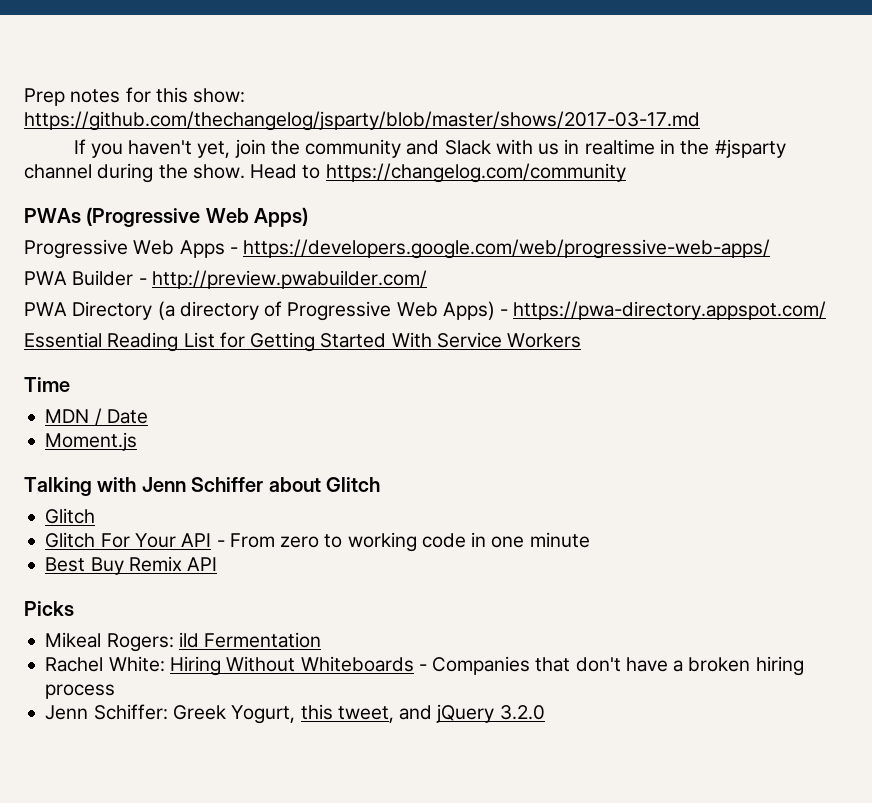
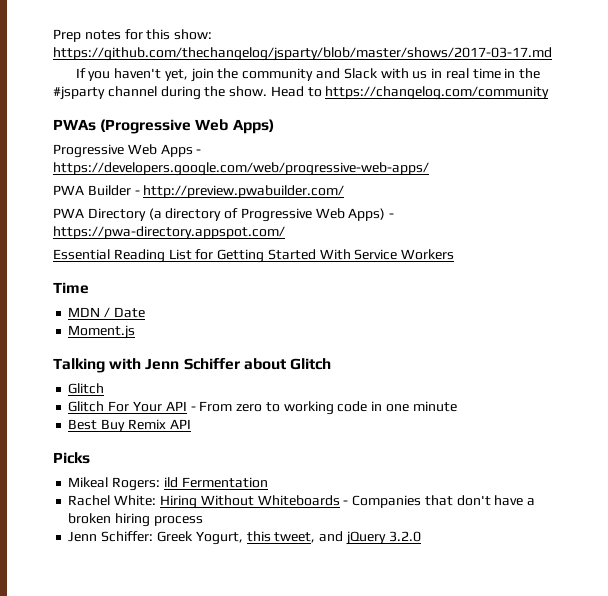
[584,139,655,155] realtime -> [445,68,501,79] real time

